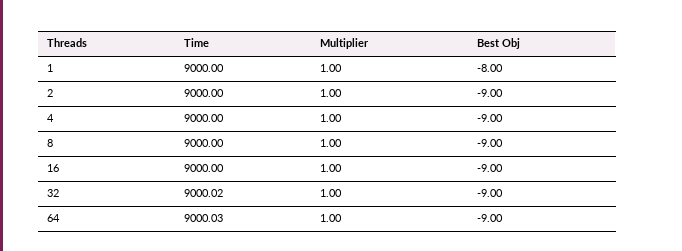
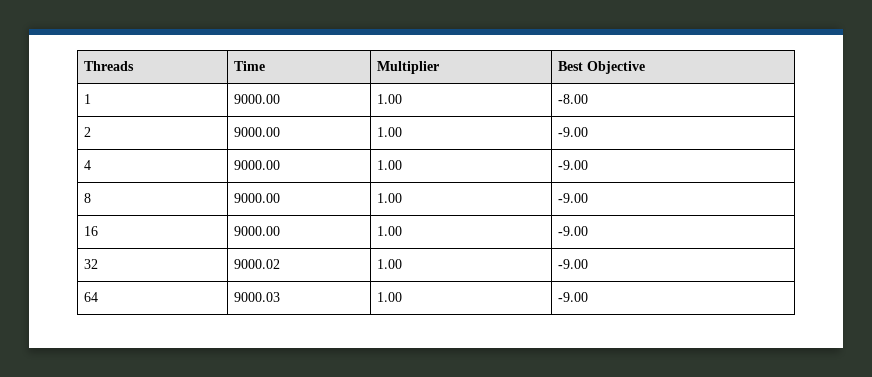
[501,38,520,49] Obj -> [586,61,645,74] Objective

